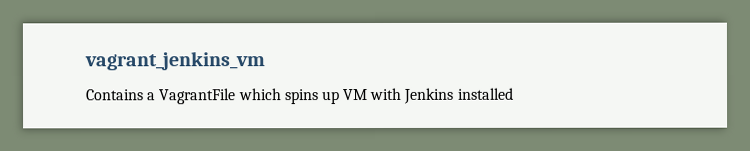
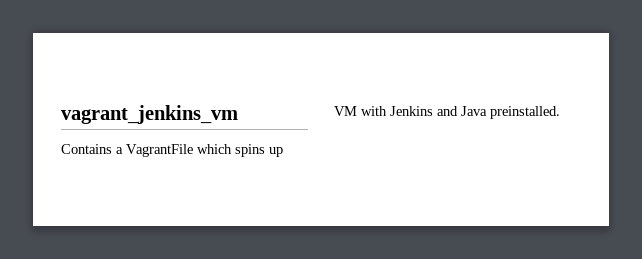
[457,87,514,100] installed -> [437,106,560,119] and Java preinstalled.

